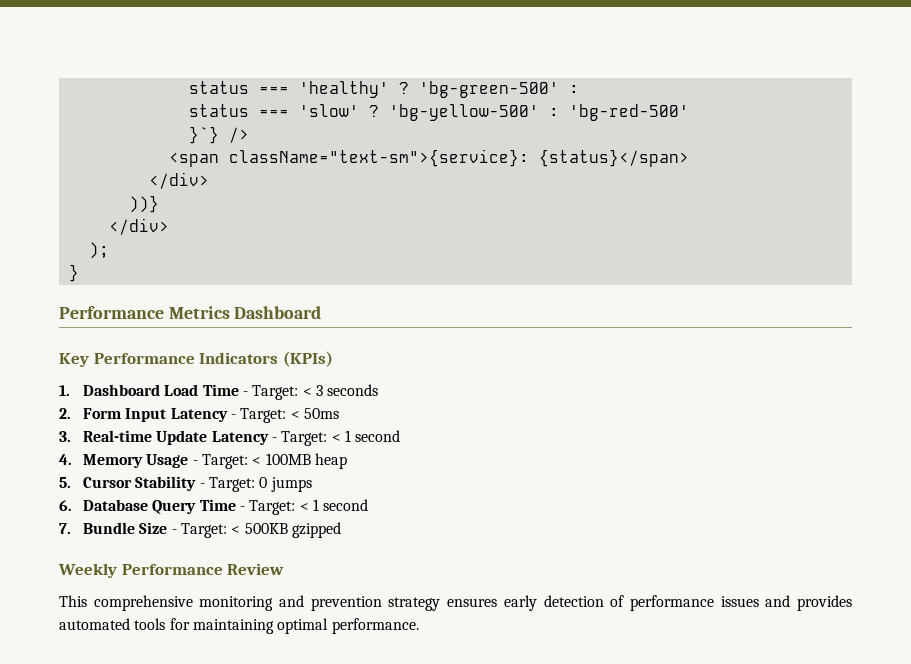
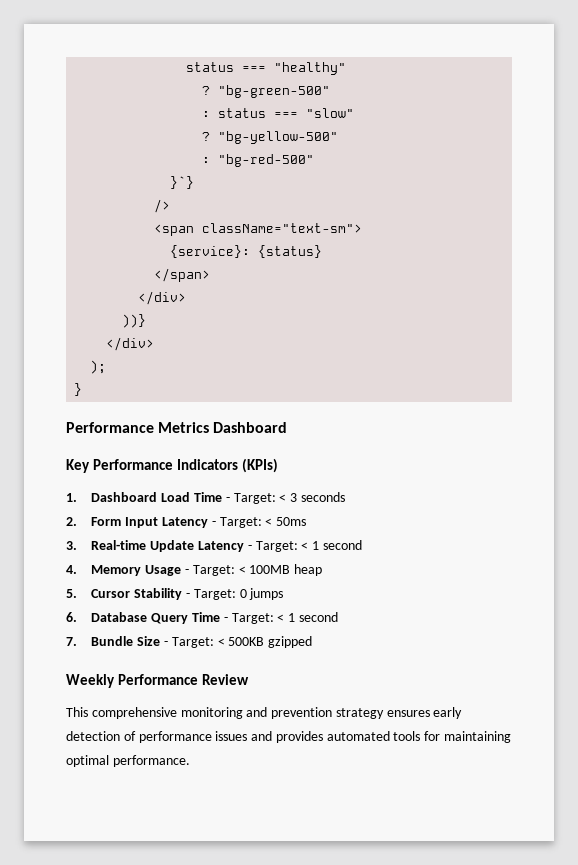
[188,81,579,98] [188,104,689,121] status === 'healthy' ? 'bg-green-500' : // status === 'slow' ? 'bg-yellow-500' : 'bg-red-500' -> [186,62,347,75] [202,85,331,98] [202,108,355,118] [202,131,339,144] [202,154,315,167] status === "healthy" // ? "bg-green-500" // : status === "slow" // ? "bg-yellow-500" // : "bg-red-500"
(219, 135) none -> (195, 182) //
[228,149,689,167] className="text-sm">{service}: {status}</span> -> [202,223,363,233] [170,245,323,258] [154,268,211,282] className="text-sm"> // {service}: {status} // </span>

